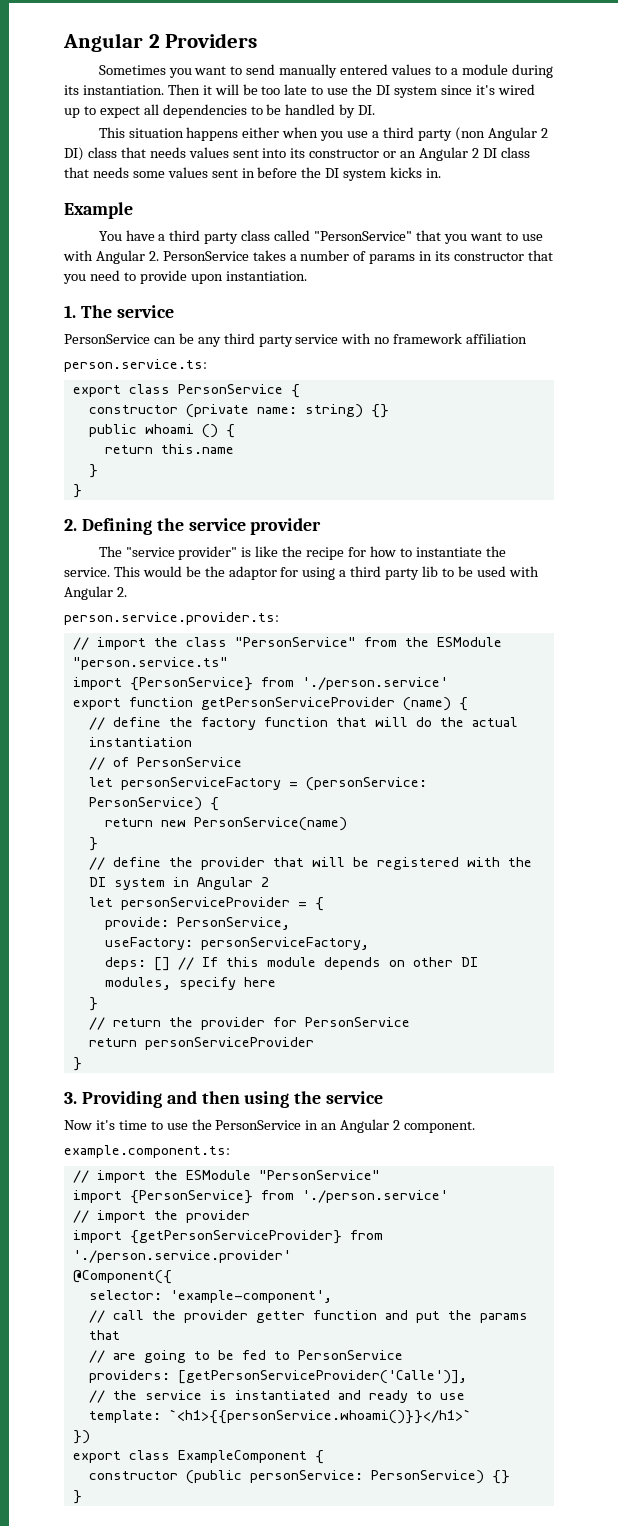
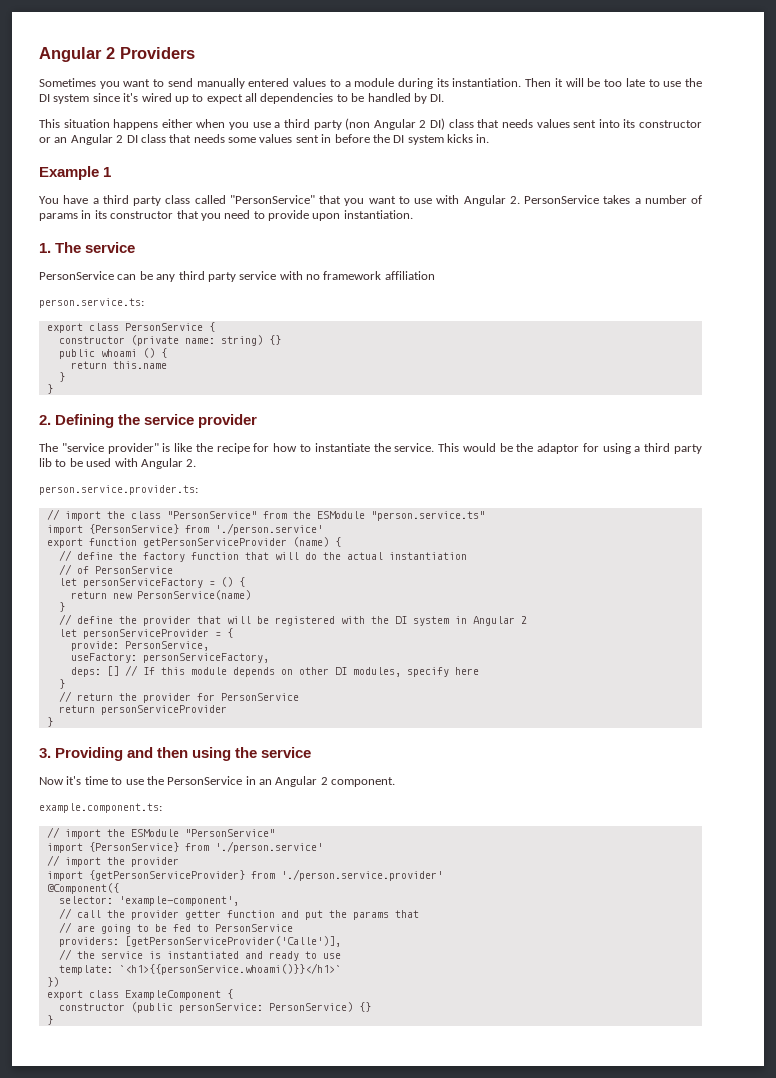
(133, 210) none -> [103,167,112,177] 1
[305,777,427,791] [88,797,202,811] (personService: PersonService) -> [220,577,233,587] ()

